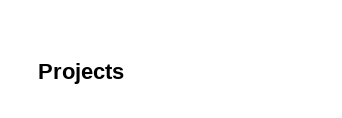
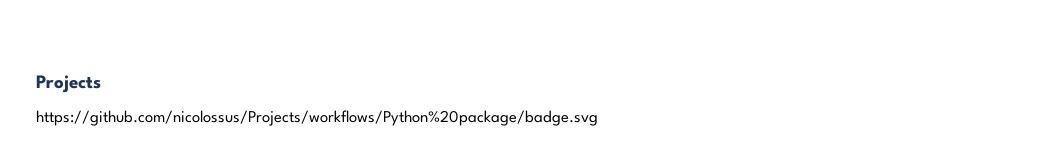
(124, 73) none -> [36,110,598,126] // https://github.com/nicolossus/Projects/workflows/Python%20package/badge.svg

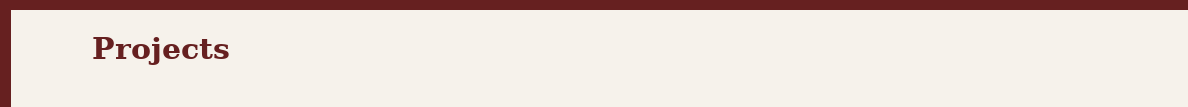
[36,110,598,126] // https://github.com/nicolossus/Projects/workflows/Python%20package/badge.svg -> (230, 51) none

